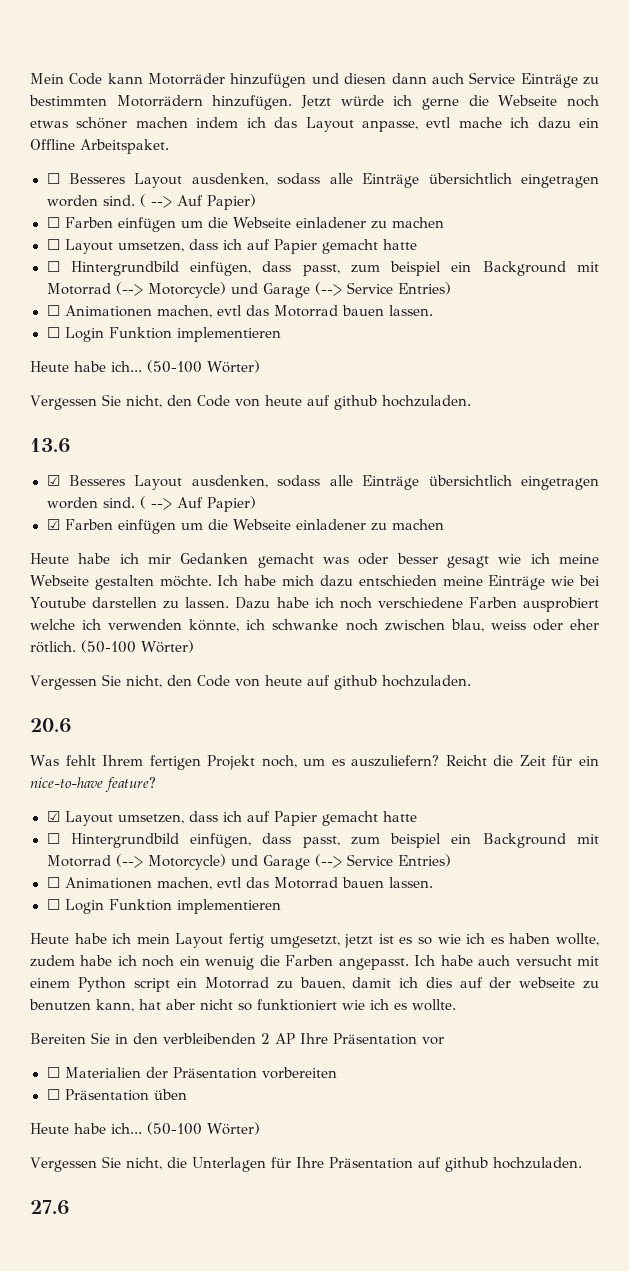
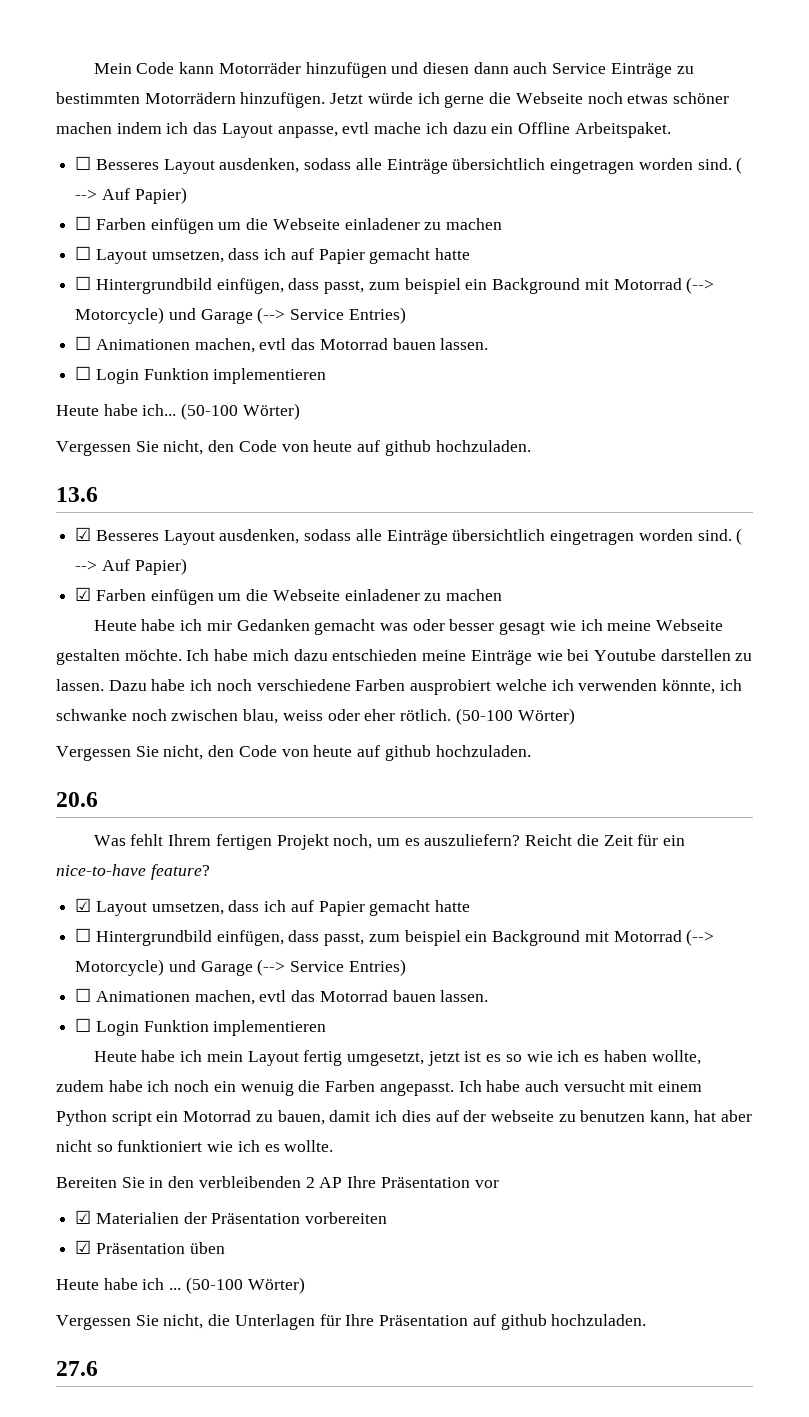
[46,1067,60,1078] ☐ -> [75,1210,92,1224] ☑
[46,1089,60,1100] ☐ -> [75,1240,92,1254] ☑
[111,1123,142,1134] ich... -> [142,1278,182,1290] ich ...

